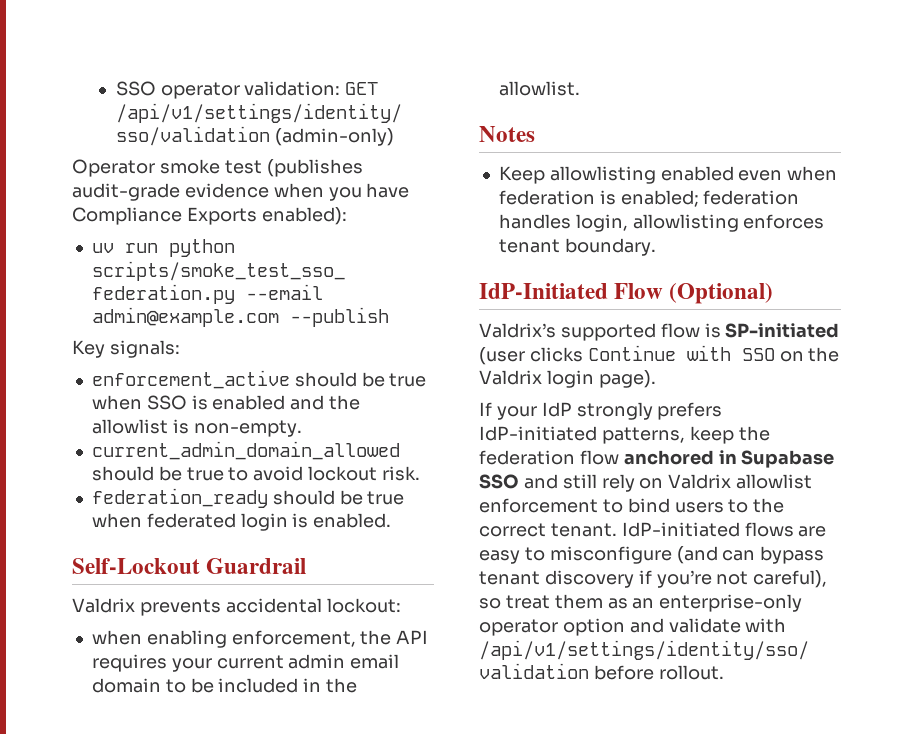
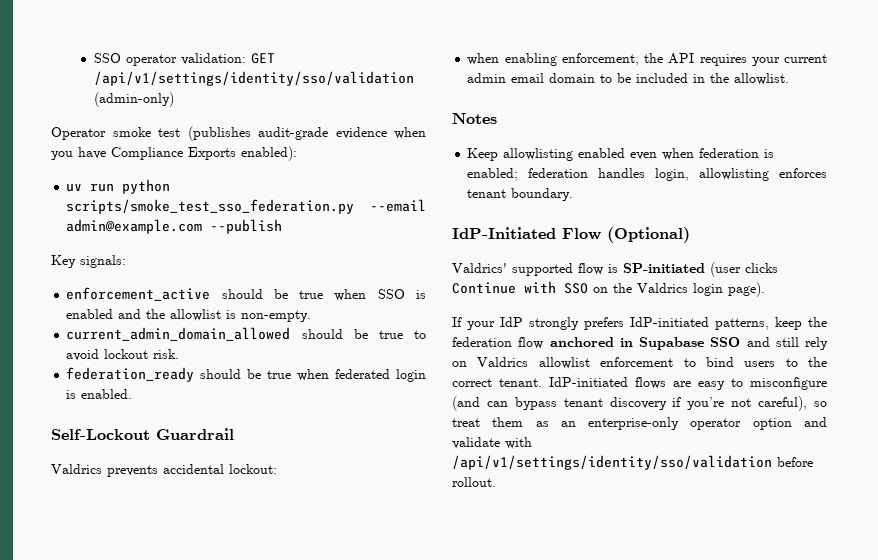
[72,598,135,613] Valdrix -> [51,464,102,474] Valdrics
[479,323,556,338] Valdrix’s -> [452,263,507,273] Valdrics'
[479,370,542,385] Valdrix -> [637,283,688,293] Valdrics
[668,474,732,489] Valdrix -> [477,357,529,367] Valdrics

